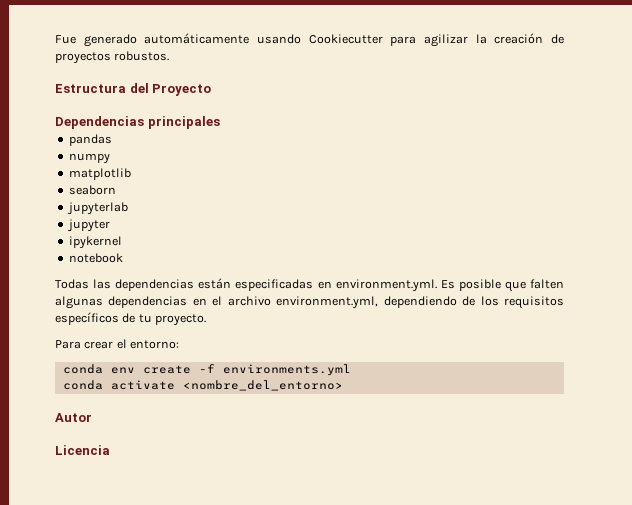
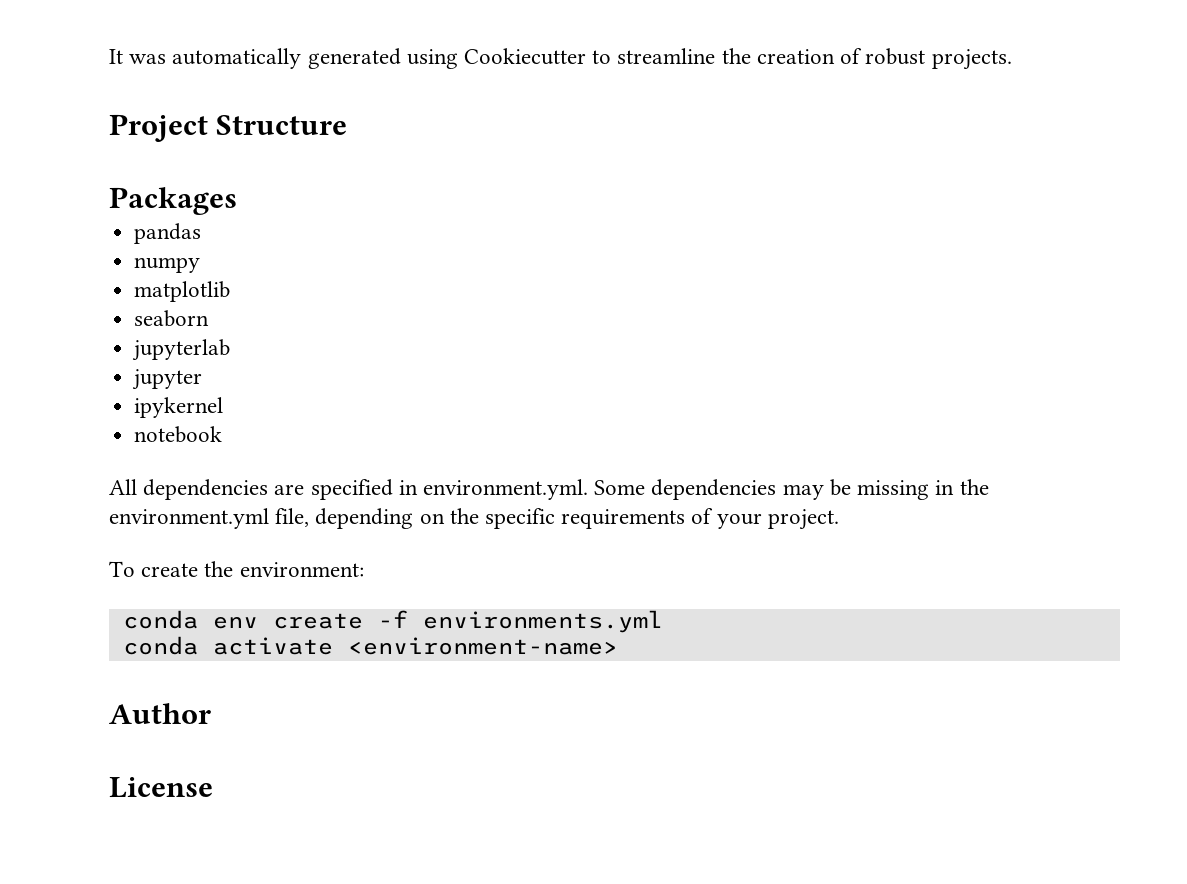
[55,33,564,47] [55,51,170,64] [55,83,212,96] [55,116,220,129] Fue generado automáticamente usando Cookiecutter para agilizar la creación de proyectos robustos. // Estructura del Proyecto // Dependencias principales -> [109,48,1012,70] [109,114,348,142] [109,187,237,215] It was automatically generated using Cookiecutter to streamline the creation of robust projects. // Project Structure // Packages
[55,278,565,292] [55,296,565,309] [55,312,207,326] [55,339,180,349] Todas las dependencias están especificadas en environment.yml. Es posible que falten algunas dependencias en el archivo environment.yml, dependiendo de los requisitos específicos de tu proyecto. // Para crear el entorno: -> [109,479,989,500] [109,508,839,530] [109,561,364,577] All dependencies are specified in environment.yml. Some dependencies may be missing in the environment.yml file, depending on the specific requirements of your project. // To create the environment:
[182,380,343,391] [55,413,92,422] [55,445,110,455] <nombre_del_entorno> // Autor // Licencia -> [347,637,618,655] [109,703,211,724] [109,777,213,798] <environment-name> // Author // License

